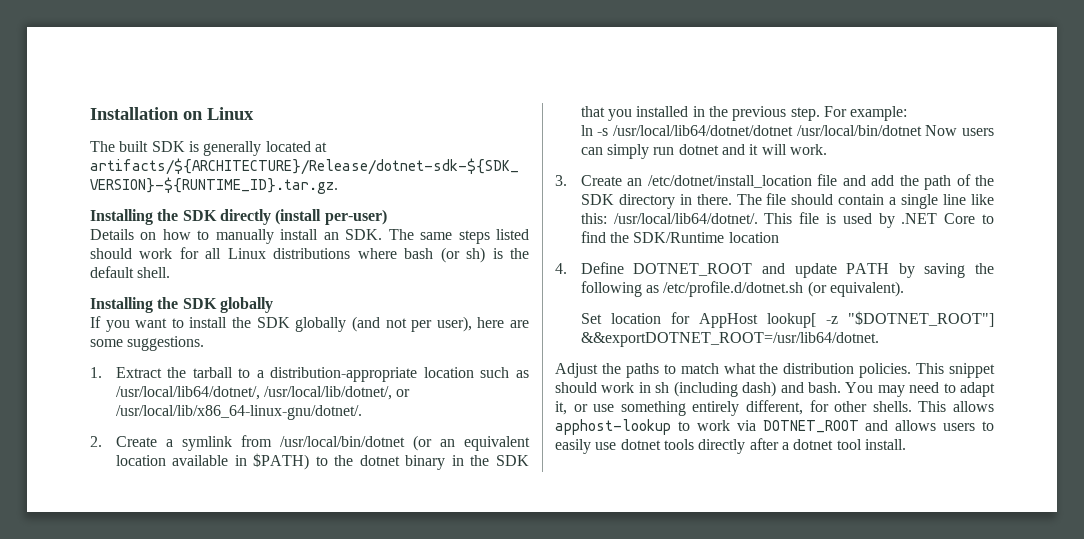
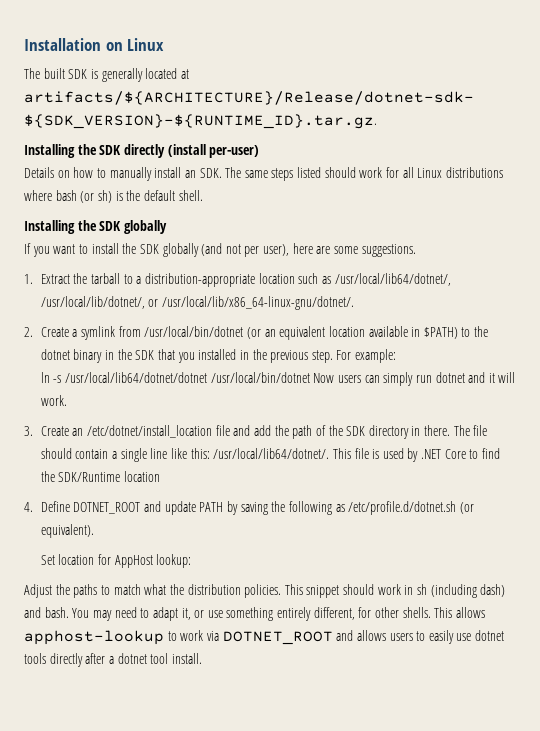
[766,311,994,328] [580,332,879,347] lookup[ -z "$DOTNET_ROOT"] &&exportDOTNET_ROOT=/usr/lib64/dotnet. -> [156,554,192,568] lookup:

